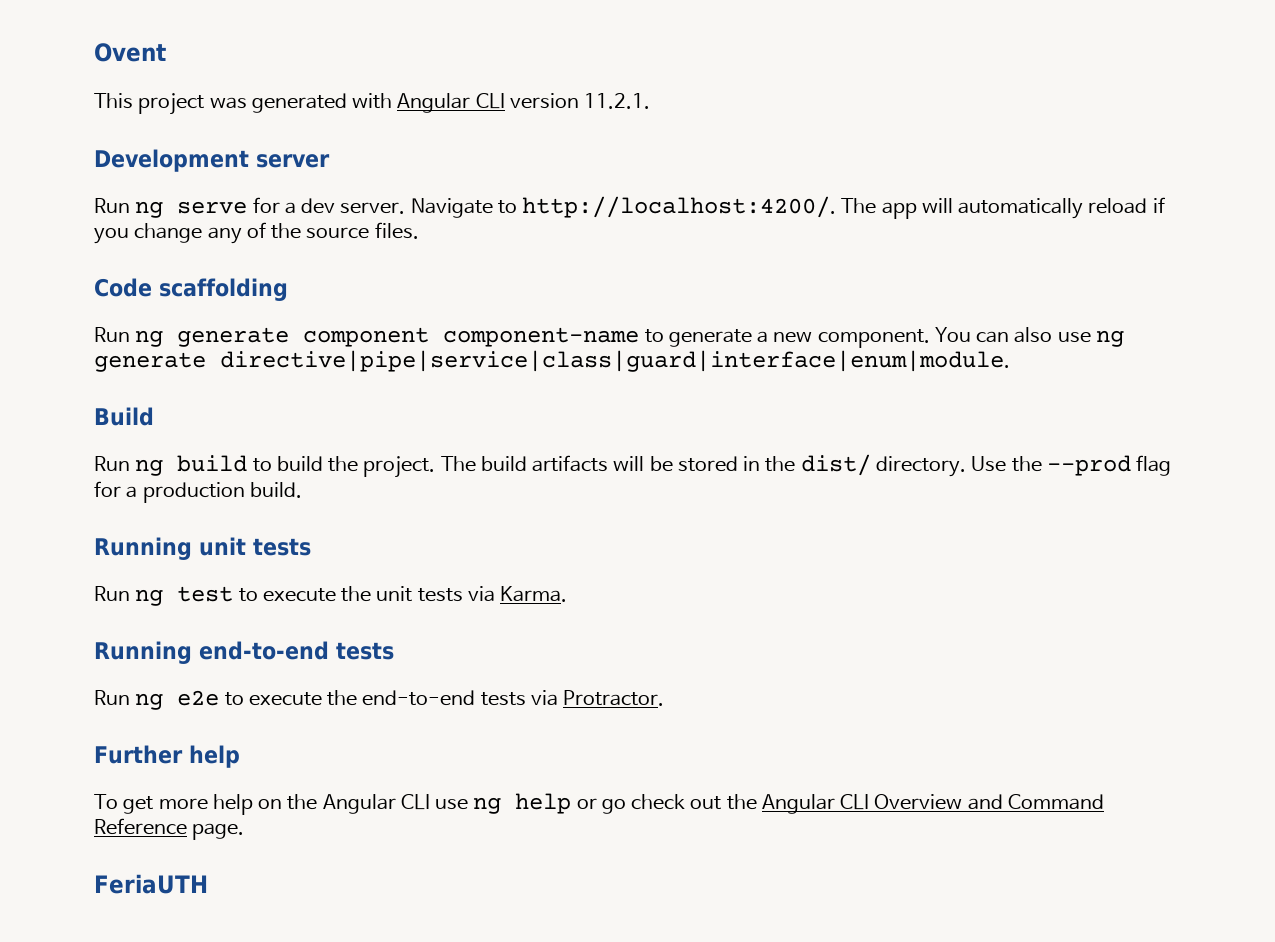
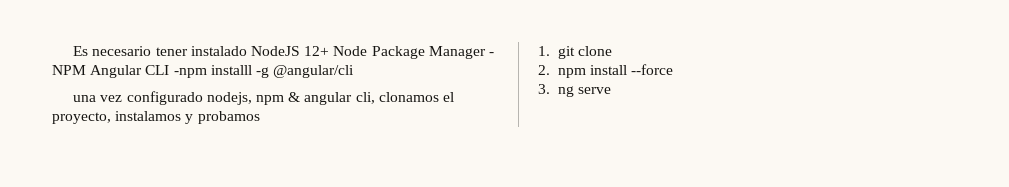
[94,43,166,62] [94,93,651,115] [94,149,330,172] [94,196,1165,219] [94,222,419,244] [94,278,288,301] [94,327,1124,348] [94,350,1010,372] [94,407,154,426] [94,454,1172,478] [94,481,302,503] [94,537,311,560] [94,586,568,606] [94,641,394,664] [94,690,665,710] [94,745,240,768] [94,793,1105,815] [94,818,245,840] [94,874,208,894] Ovent // This project was generated with Angular CLI version 11.2.1. // Development server // Run ng serve for a dev server. Navigate to http://localhost:4200/. The app will automatically reload if you change any of the source files. // Code scaffolding // Run ng generate component component-name to generate a new component. You can also use ng generate directive|pipe|service|class|guard|interface|enum|module. // Build // Run ng build to build the project. The build artifacts will be stored in the dist/ directory. Use the --prod flag for a production build. // Running unit tests // Run ng test to execute the unit tests via Karma. // Running end-to-end tests // Run ng e2e to execute the end-to-end tests via Protractor. // Further help // To get more help on the Angular CLI use ng help or go check out the Angular CLI Overview and Command Reference page. // FeriaUTH -> [73,46,494,59] [52,65,355,78] [73,91,454,105] [52,111,260,124] [538,46,612,59] [538,64,674,78] [538,84,611,97] Es necesario tener instalado NodeJS 12+ Node Package Manager - NPM Angular CLI -npm installl -g @angular/cli // una vez configurado nodejs, npm & angular cli, clonamos el proyecto, instalamos y probamos // 1. git clone // 2. npm install --force // 3. ng serve

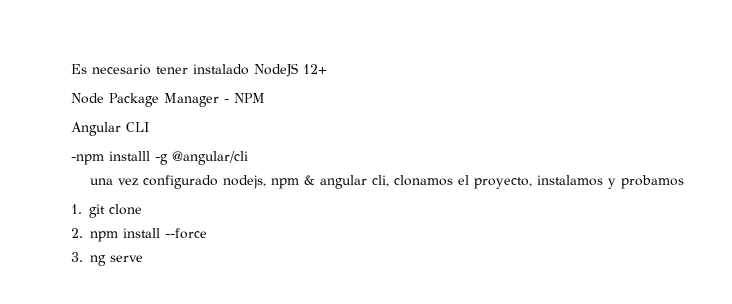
(330, 51) none -> (327, 69) //
(86, 70) none -> (265, 98) //
(170, 70) none -> (149, 127) //

